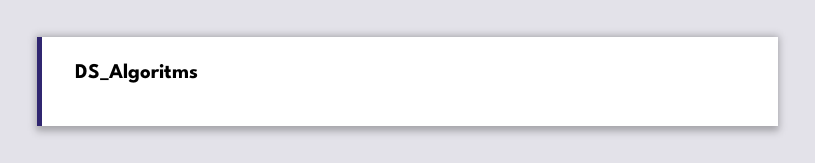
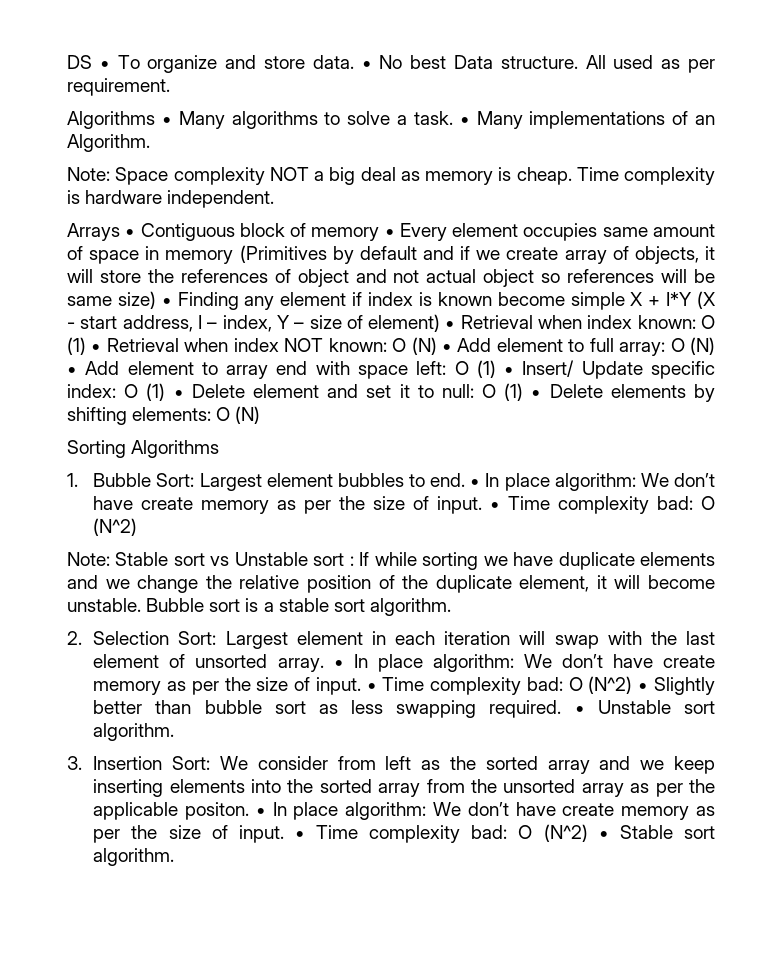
[75,63,198,83] DS_Algoritms -> [67,55,715,73] [67,78,170,96] [67,111,715,129] [67,134,150,152] [67,167,715,185] [67,190,275,208] [67,223,715,241] [67,245,715,264] [67,269,715,287] [67,291,717,310] [67,314,715,332] [67,337,715,356] [67,360,715,379] [67,383,715,402] [67,406,261,425] [67,440,220,458] [67,473,715,491] [93,496,715,514] [93,518,138,536] [67,552,715,570] [67,575,716,593] [67,598,451,616] [67,631,715,649] [93,654,715,672] [93,676,715,695] [93,700,715,718] [93,723,175,741] [67,756,715,774] [93,779,716,797] [93,802,715,820] [93,824,715,843] [93,848,175,866] DS • To organize and store data. • No best Data structure. All used as per requirement. // Algorithms • Many algorithms to solve a task. • Many implementations of an Algorithm. // Note: Space complexity NOT a big deal as memory is cheap. Time complexity is hardware independent. // Arrays • Contiguous block of memory • Every element occupies same amount of space in memory (Primitives by default and if we create array of objects, it will store the references of object and not actual object so references will be same size) • Finding any element if index is known become simple X + I*Y (X - start address, I – index, Y – size of element) • Retrieval when index known: O (1) • Retrieval when index NOT known: O (N) • Add element to full array: O (N) • Add element to array end with space left: O (1) • Insert/ Update specific index: O (1) • Delete element and set it to null: O (1) • Delete elements by shifting elements: O (N) // Sorting Algorithms // 1. Bubble Sort: Largest element bubbles to end. • In place algorithm: We don’t have create memory as per the size of input. • Time complexity bad: O (N^2) // Note: Stable sort vs Unstable sort : If while sorting we have duplicate elements and we change the relative position of the duplicate element, it will become unstable. Bubble sort is a stable sort algorithm. // 2. Selection Sort: Largest element in each iteration will swap with the last element of unsorted array. • In place algorithm: We don’t have create memory as per the size of input. • Time complexity bad: O (N^2) • Slightly better than bubble sort as less swapping required. • Unstable sort algorithm. // 3. Insertion Sort: We consider from left as the sorted array and we keep inserting elements into the sorted array from the unsorted array as per the applicable positon. • In place algorithm: We don’t have create memory as per the size of input. • Time complexity bad: O (N^2) • Stable sort algorithm.

